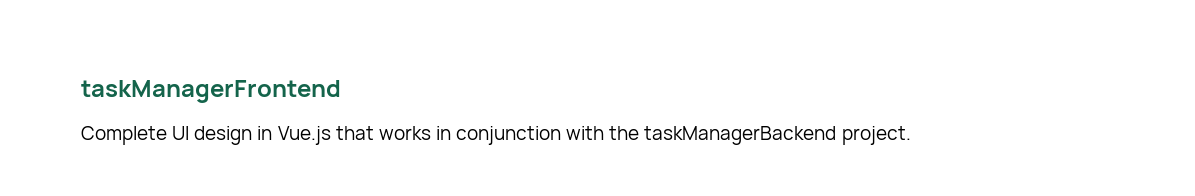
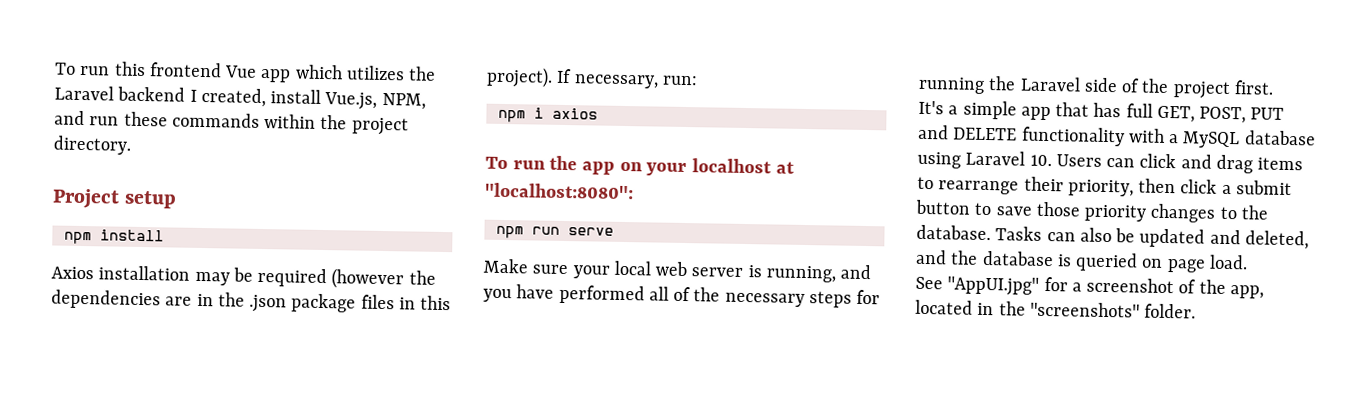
[81,80,341,103] [81,126,911,145] taskManagerFrontend // Complete UI design in Vue.js that works in conjunction with the taskManagerBackend project. -> [55,61,437,83] [54,85,426,110] [54,110,409,136] [53,135,131,155] [52,188,178,209] [63,229,164,245] [51,265,436,290] [51,289,452,313] [486,66,698,89] [497,107,598,123] [485,155,795,177] [485,182,634,200] [495,225,614,239] [483,258,872,283] [483,284,881,308] [918,76,1274,100] [918,100,1285,124] [918,124,1316,149] [917,150,1304,174] [917,176,1292,197] [915,199,1269,223] [916,224,1309,250] [915,249,1248,273] [915,276,1264,299] [915,299,1197,319] To run this frontend Vue app which utilizes the Laravel backend I created, install Vue.js, NPM, and run these commands within the project directory. // Project setup // npm install // Axios installation may be required (however the dependencies are in the .json package files in this project). If necessary, run: // npm i axios // To run the app on your localhost at "localhost:8080": // npm run serve // Make sure your local web server is running, and you have performed all of the necessary steps for running the Laravel side of the project first. // It's a simple app that has full GET, POST, PUT and DELETE functionality with a MySQL database using Laravel 10. Users can click and drag items to rearrange their priority, then click a submit button to save those priority changes to the database. Tasks can also be updated and deleted, and the database is queried on page load. // See "AppUI.jpg" for a screenshot of the app, located in the "screenshots" folder.

